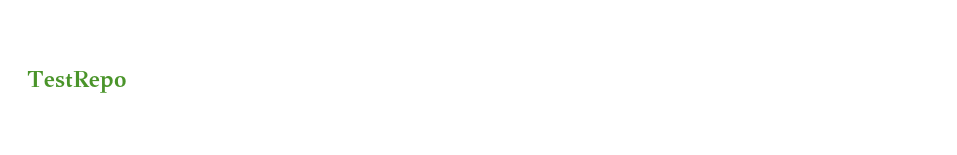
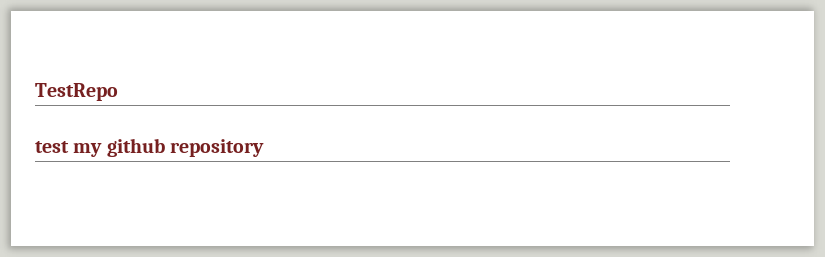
(126, 82) none -> [35,138,264,157] // test my github repository

